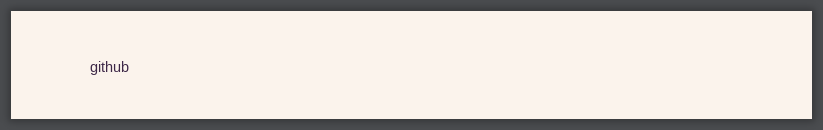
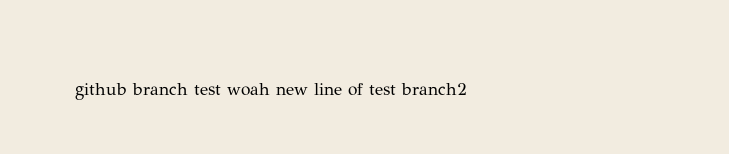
(129, 68) none -> [132,83,467,96] branch test woah new line of test branch2

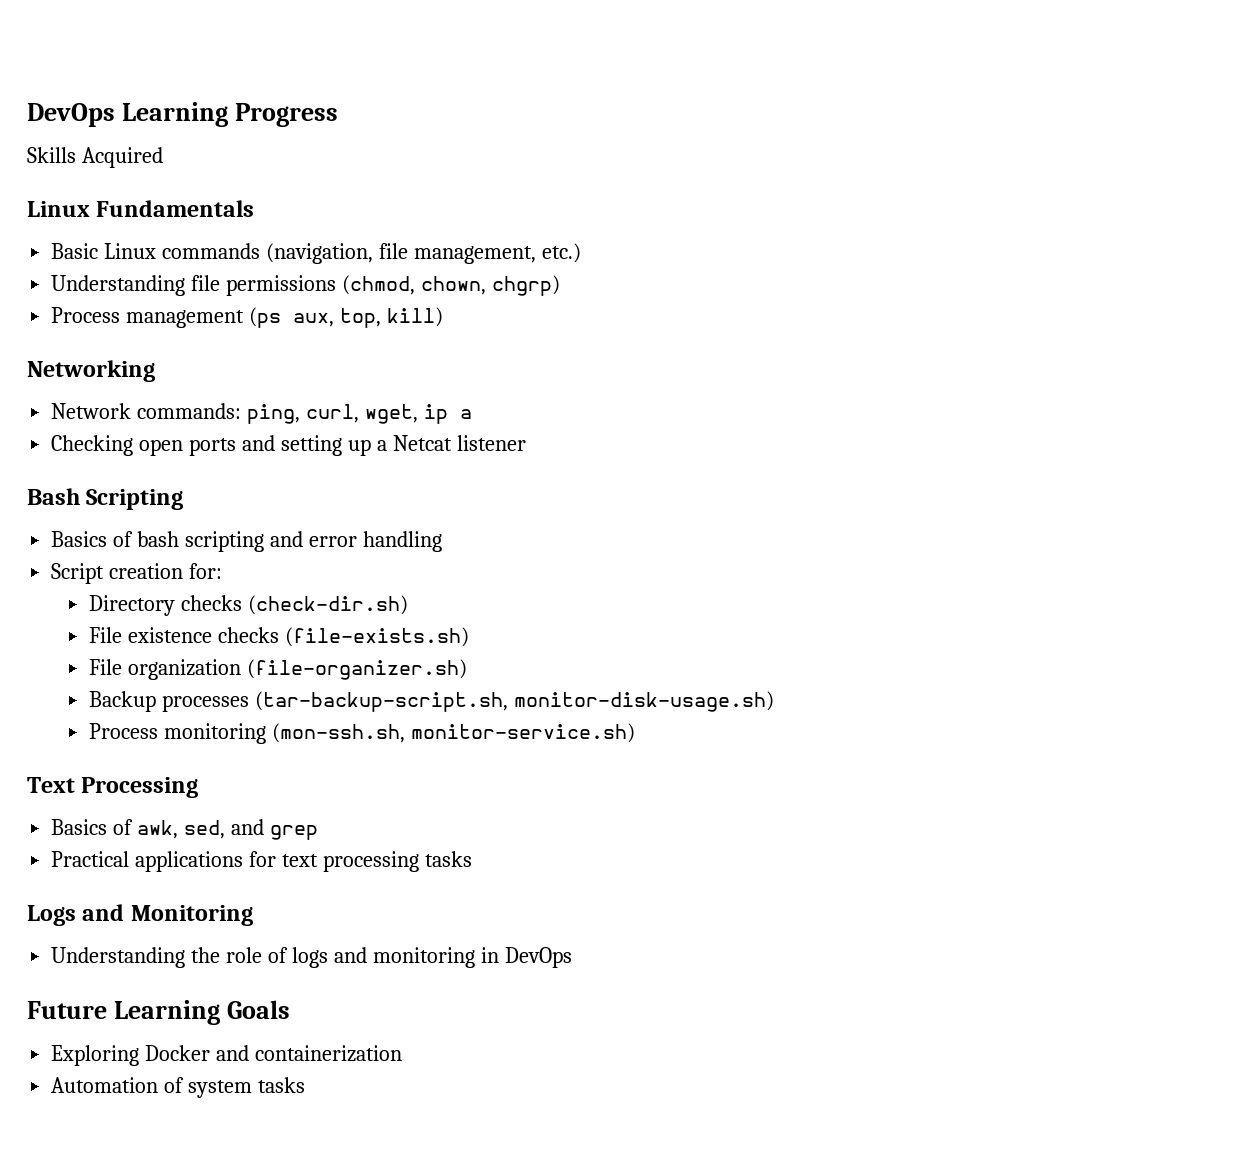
[75,83,467,100] github branch test woah new line of test branch2 -> [27,102,338,127] [27,147,163,168] [27,200,255,217] [51,243,581,264] [51,275,560,296] [51,307,443,328] [27,360,155,382] [51,403,472,424] [51,435,526,456] [27,488,184,510] [51,531,442,552] [51,563,223,584] [89,595,408,616] [89,627,469,647] [89,659,467,680] [89,691,774,712] [89,723,635,744] [27,777,199,798] [51,819,318,840] [51,851,472,872] [27,904,253,926] [51,947,572,968] [27,1000,290,1025] [51,1045,403,1066] [51,1077,306,1098] DevOps Learning Progress // Skills Acquired // Linux Fundamentals // Basic Linux commands (navigation, file management, etc.) // Understanding file permissions (chmod, chown, chgrp) // Process management (ps aux, top, kill) // Networking // Network commands: ping, curl, wget, ip a // Checking open ports and setting up a Netcat listener // Bash Scripting // Basics of bash scripting and error handling // Script creation for: // Directory checks (check-dir.sh) // File existence checks (file-exists.sh) // File organization (file-organizer.sh) // Backup processes (tar-backup-script.sh, monitor-disk-usage.sh) // Process monitoring (mon-ssh.sh, monitor-service.sh) // Text Processing // Basics of awk, sed, and grep // Practical applications for text processing tasks // Logs and Monitoring // Understanding the role of logs and monitoring in DevOps // Future Learning Goals // Exploring Docker and containerization // Automation of system tasks

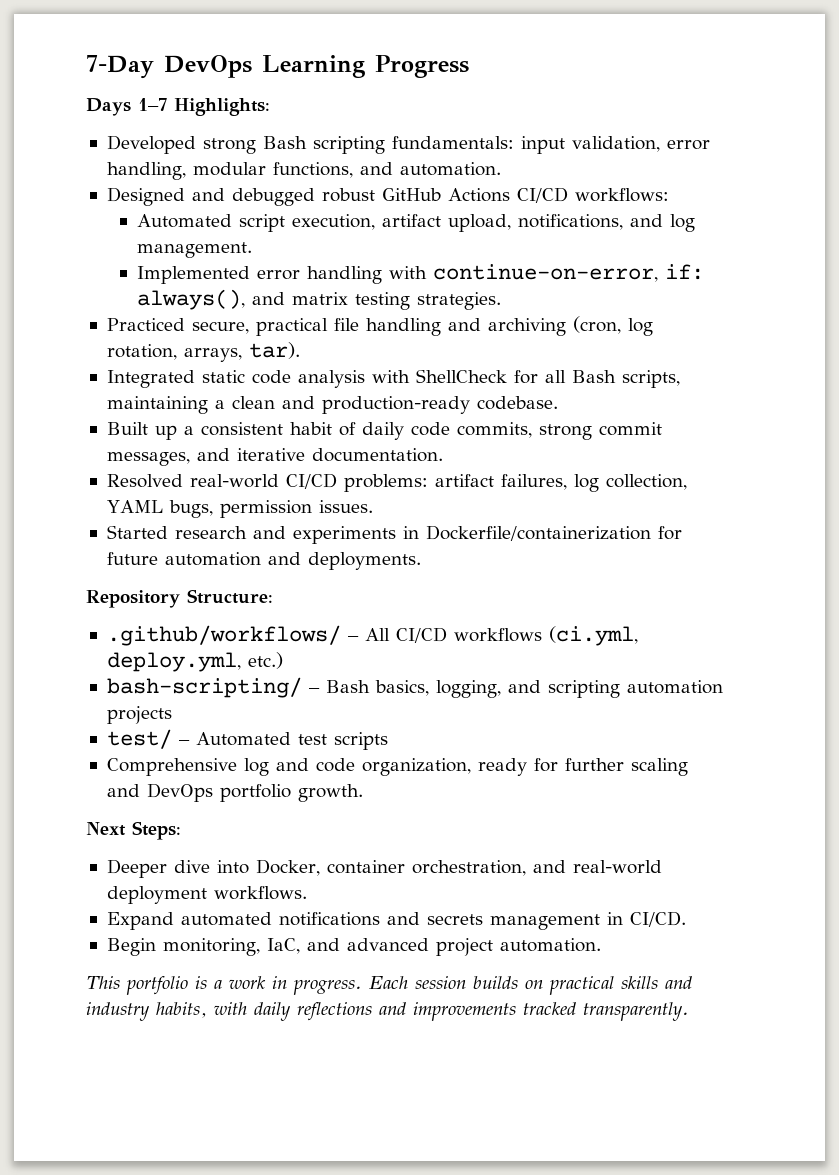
(27, 115) none -> [86,55,154,79] 7-Day
[27,147,163,168] [27,200,255,217] [51,243,581,264] [51,275,560,296] [51,307,443,328] [27,360,155,382] [51,403,472,424] [51,435,526,456] [27,488,184,510] [51,531,442,552] [51,563,223,584] [89,595,408,616] [89,627,469,647] [89,659,467,680] [89,691,774,712] [89,723,635,744] [27,777,199,798] [51,819,318,840] [51,851,472,872] [27,904,253,926] [51,947,572,968] [27,1000,290,1025] [51,1045,403,1066] [51,1077,306,1098] Skills Acquired // Linux Fundamentals // Basic Linux commands (navigation, file management, etc.) // Understanding file permissions (chmod, chown, chgrp) // Process management (ps aux, top, kill) // Networking // Network commands: ping, curl, wget, ip a // Checking open ports and setting up a Netcat listener // Bash Scripting // Basics of bash scripting and error handling // Script creation for: // Directory checks (check-dir.sh) // File existence checks (file-exists.sh) // File organization (file-organizer.sh) // Backup processes (tar-backup-script.sh, monitor-disk-usage.sh) // Process monitoring (mon-ssh.sh, monitor-service.sh) // Text Processing // Basics of awk, sed, and grep // Practical applications for text processing tasks // Logs and Monitoring // Understanding the role of logs and monitoring in DevOps // Future Learning Goals // Exploring Docker and containerization // Automation of system tasks -> [86,98,270,116] [106,135,710,154] [106,162,501,180] [106,187,669,206] [136,214,695,232] [136,242,252,258] [136,264,704,284] [136,289,501,310] [106,316,653,336] [106,342,300,362] [106,369,680,388] [106,396,558,414] [106,422,662,440] [106,448,443,466] [106,473,687,492] [106,500,373,518] [106,525,682,544] [106,552,421,570] [86,589,273,608] [106,625,638,646] [106,652,283,672] [106,677,723,698] [106,706,172,724] [106,729,388,750] [106,758,688,776] [106,783,363,802] [86,821,181,840] [106,859,662,878] [106,886,307,904] [106,911,686,930] [106,938,601,956] [86,976,692,995] [86,1002,689,1021] Days 1–7 Highlights: // Developed strong Bash scripting fundamentals: input validation, error handling, modular functions, and automation. // Designed and debugged robust GitHub Actions CI/CD workflows: // Automated script execution, artifact upload, notifications, and log management. // Implemented error handling with continue-on-error, if: always(), and matrix testing strategies. // Practiced secure, practical file handling and archiving (cron, log rotation, arrays, tar). // Integrated static code analysis with ShellCheck for all Bash scripts, maintaining a clean and production-ready codebase. // Built up a consistent habit of daily code commits, strong commit messages, and iterative documentation. // Resolved real-world CI/CD problems: artifact failures, log collection, YAML bugs, permission issues. // Started research and experiments in Dockerfile/containerization for future automation and deployments. // Repository Structure: // .github/workflows/ – All CI/CD workflows (ci.yml, deploy.yml, etc.) // bash-scripting/ – Bash basics, logging, and scripting automation projects // test/ – Automated test scripts // Comprehensive log and code organization, ready for further scaling and DevOps portfolio growth. // Next Steps: // Deeper dive into Docker, container orchestration, and real-world deployment workflows. // Expand automated notifications and secrets management in CI/CD. // Begin monitoring, IaC, and advanced project automation. // This portfolio is a work in progress. Each session builds on practical skills and industry habits, with daily reflections and improvements tracked transparently.

